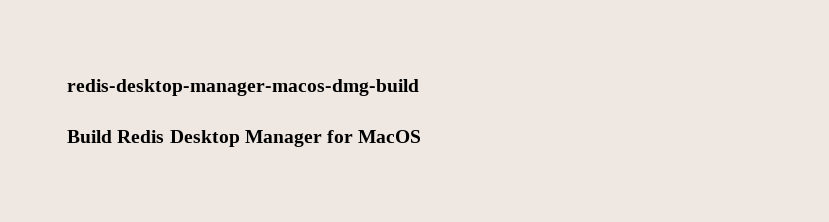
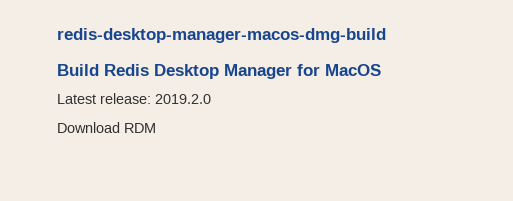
(422, 136) none -> [57,93,211,104] [57,122,156,133] // Latest release: 2019.2.0 // Download RDM

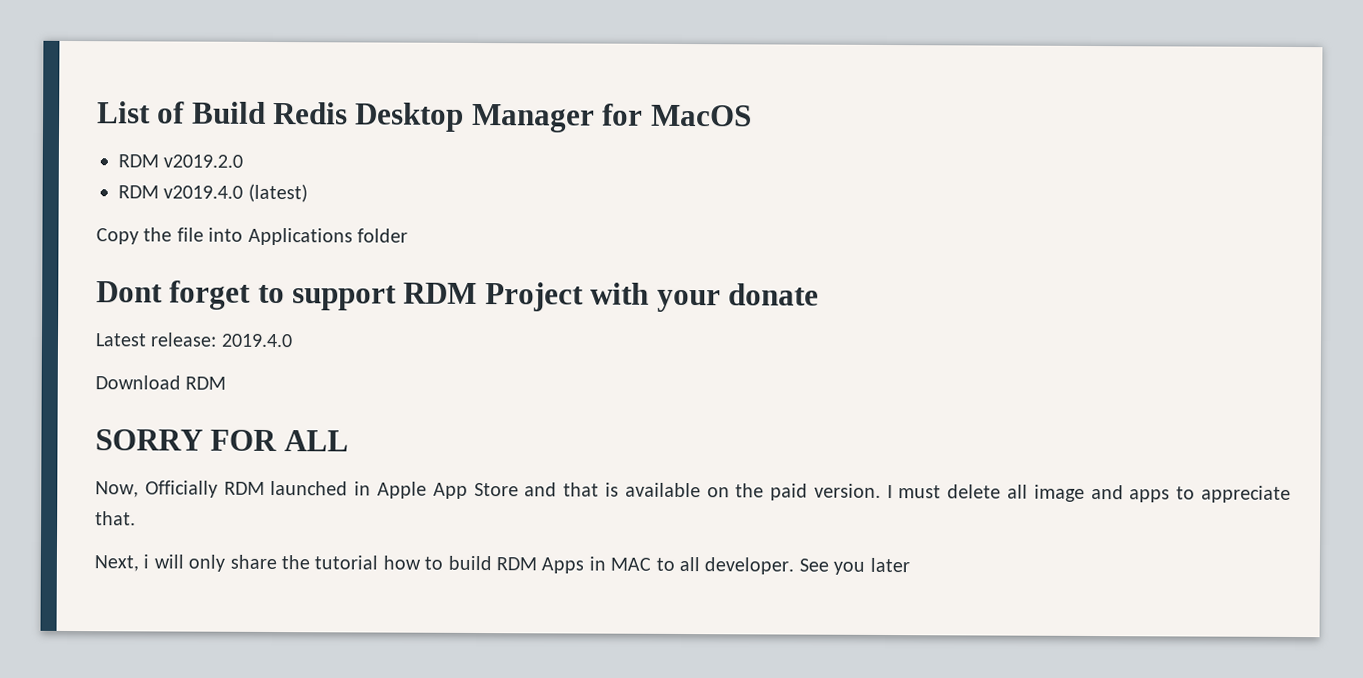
[57,28,386,43] redis-desktop-manager-macos-dmg-build // -> [97,101,186,124] List of
(381, 70) none -> [118,154,244,168] [118,183,308,203] [96,227,408,246] [96,280,819,313] // RDM v2019.2.0 // RDM v2019.4.0 (latest) // Copy the file into Applications folder // Dont forget to support RDM Project with your donate
[155,94,211,104] 2019.2.0 -> [220,333,293,348] 2019.4.0
(156, 128) none -> [95,429,349,452] [95,480,1291,503] [95,511,136,526] [94,554,910,575] // SORRY FOR ALL // Now, Officially RDM launched in Apple App Store and that is available on the paid version. I must delete all image and apps to appreciate that. // Next, i will only share the tutorial how to build RDM Apps in MAC to all developer. See you later

